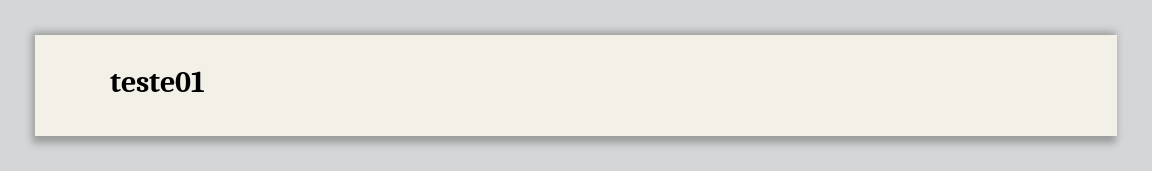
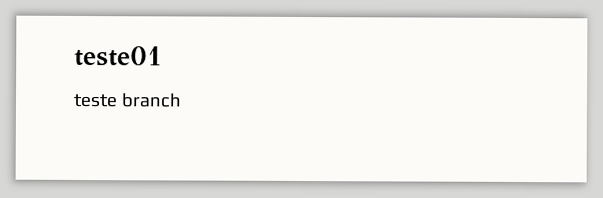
(205, 81) none -> [73,93,182,108] // teste branch

